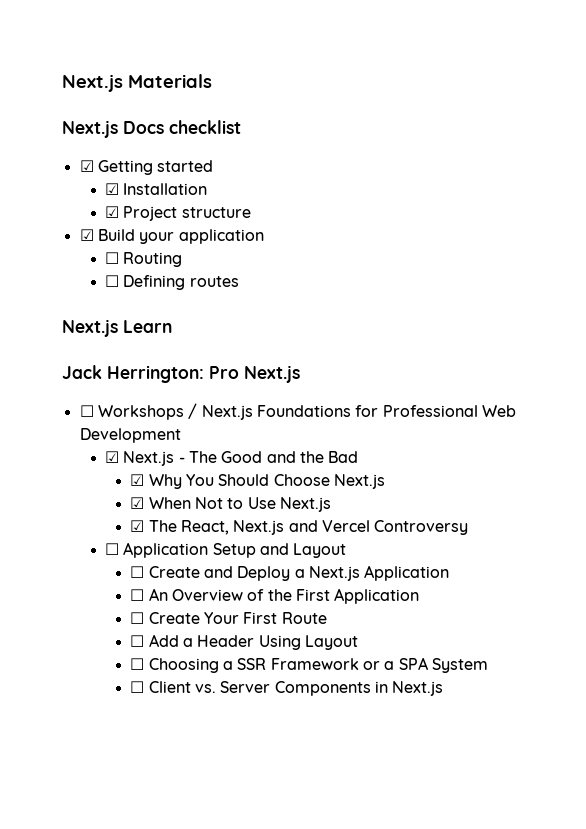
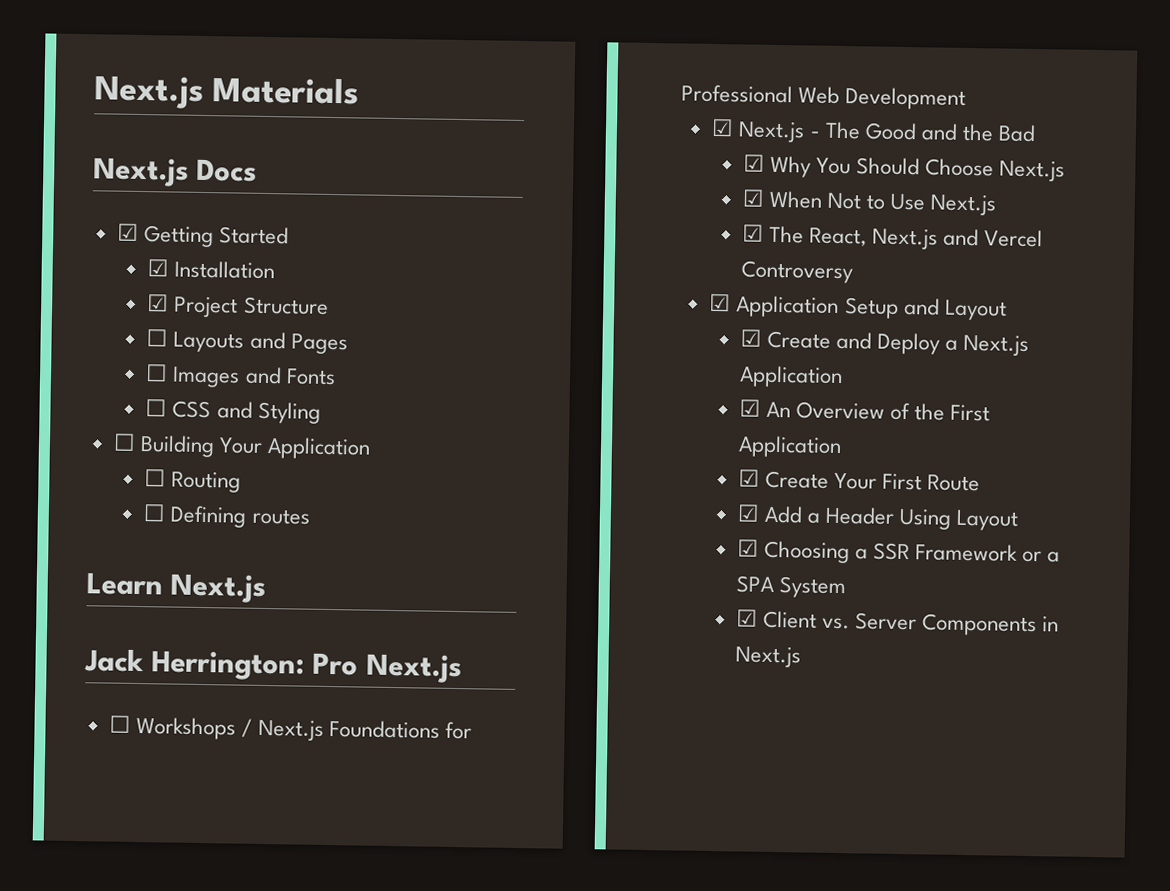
[169,120,241,134] checklist -> (258, 170) none
[157,160,214,172] started -> [218,226,289,245] Started
[181,207,251,218] [79,229,264,244] structure // ☑ Build your application -> [243,296,329,315] [146,329,348,355] [145,364,336,388] [145,399,321,424] [112,433,371,460] Structure // ☐ Layouts and Pages // ☐ Images and Fonts // ☐ CSS and Styling // ☐ Building Your Application
[62,319,172,337] Next.js Learn -> [86,572,267,604] Learn Next.js
[105,543,120,555] ☐ -> [709,293,732,312] ☑
[130,566,145,578] ☐ -> [739,329,762,347] ☑
[130,589,145,601] ☐ -> [738,399,761,417] ☑
[130,612,145,624] ☐ -> [737,469,760,487] ☑
[130,635,145,647] ☐ -> [736,504,760,522] ☑
[130,658,145,670] ☐ -> [736,539,759,557] ☑
[130,681,145,693] ☐ -> [735,609,758,627] ☑

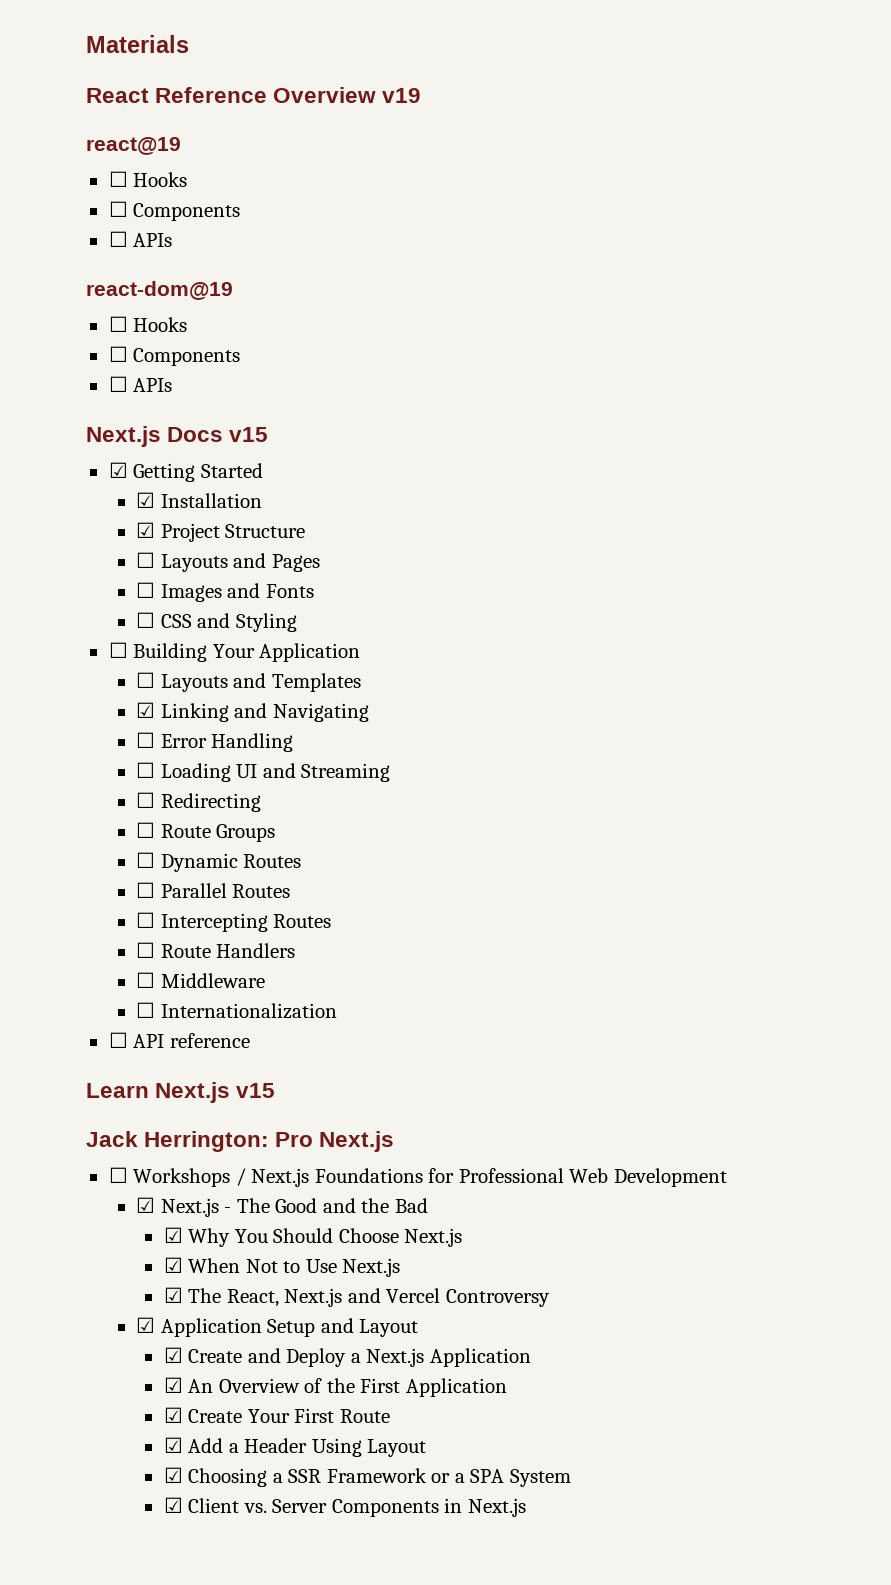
[94,75,204,109] Next.js -> (86, 44) none
(360, 90) none -> [86,87,422,103] [86,137,181,155] [108,171,188,187] [108,201,241,221] [108,231,173,247] [86,281,233,300] [108,316,188,332] [108,346,241,366] [108,376,173,392] // React Reference Overview v19 // react@19 // ☐ Hooks // ☐ Components // ☐ APIs // react-dom@19 // ☐ Hooks // ☐ Components // ☐ APIs
(258, 170) none -> [229,427,269,442] v15
[171,471,242,493] [143,504,310,528] Routing // ☐ Defining routes -> [160,673,361,692] [136,702,369,722] [136,732,294,752] [136,762,391,782] [136,792,261,812] [136,822,276,842] [136,852,302,872] [136,882,291,898] [136,912,332,932] [136,942,296,958] [136,972,265,988] [136,1002,337,1019] [108,1032,250,1048] Layouts and Templates // ☑ Linking and Navigating // ☐ Error Handling // ☐ Loading UI and Streaming // ☐ Redirecting // ☐ Route Groups // ☐ Dynamic Routes // ☐ Parallel Routes // ☐ Intercepting Routes // ☐ Route Handlers // ☐ Middleware // ☐ Internationalization // ☐ API reference
(267, 588) none -> [236,1083,276,1098] v15

